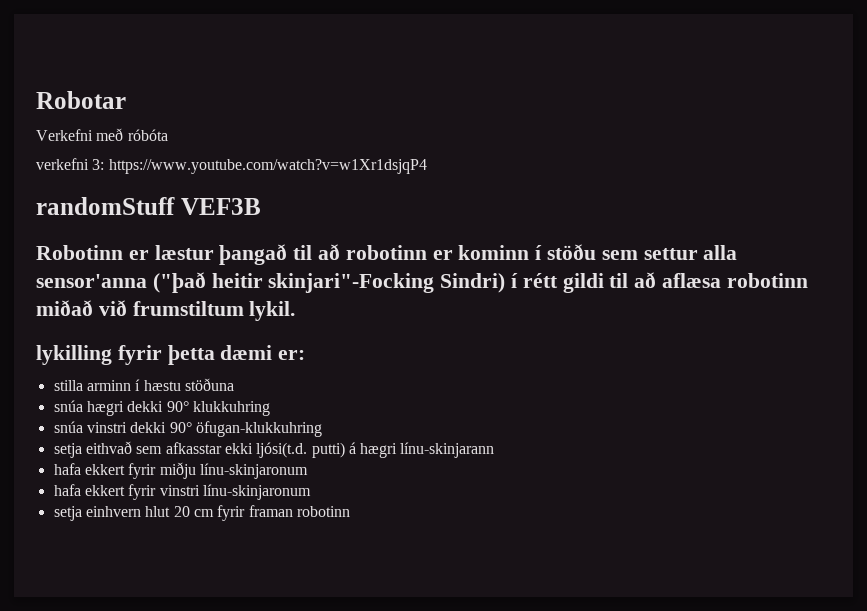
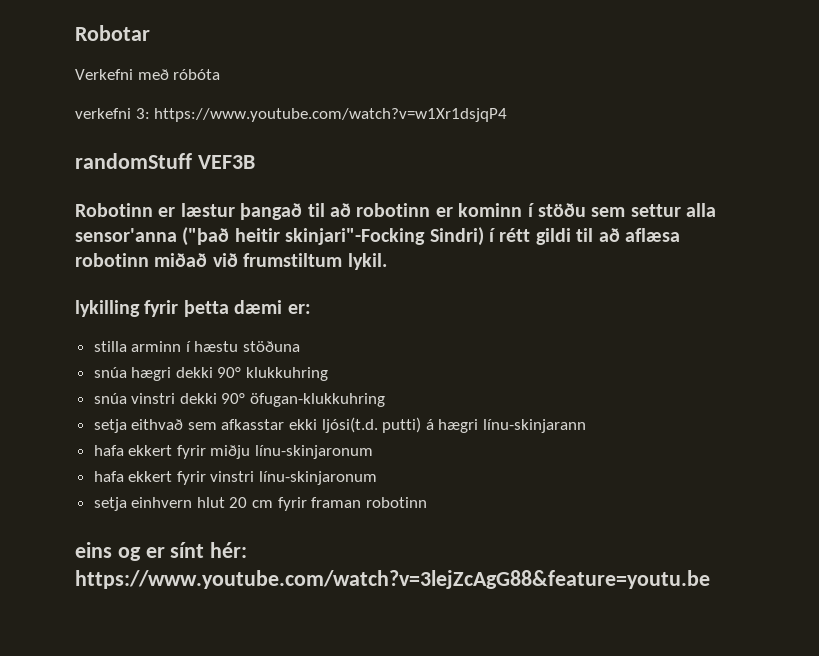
(350, 511) none -> [75,542,248,561] [75,570,710,589] // eins og er sínt hér: https://www.youtube.com/watch?v=3lejZcAgG88&feature=youtu.be

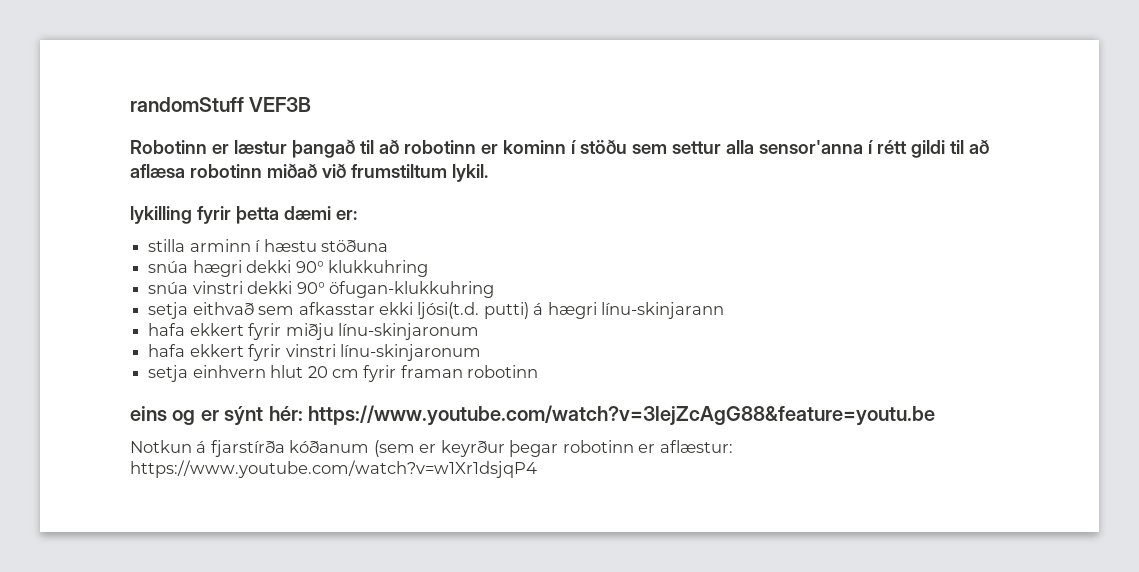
[75,25,150,41] [75,69,221,80] [75,108,508,122] Robotar // Verkefni með róbóta // verkefni 3: https://www.youtube.com/watch?v=w1Xr1dsjqP4 // -> (130, 104) none
[182,227,484,246] ("það heitir skinjari"-Focking Sindri) -> (863, 147) none
[170,542,205,558] sínt -> [224,406,264,426] sýnt
(710, 579) none -> [130,440,733,457] [130,460,537,478] // Notkun á fjarstírða kóðanum (sem er keyrður þegar robotinn er aflæstur: https://www.youtube.com/watch?v=w1Xr1dsjqP4

